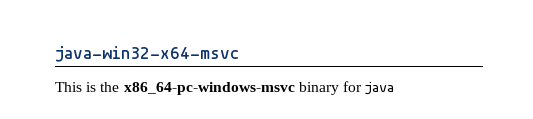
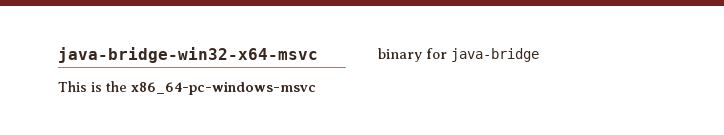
[55,46,239,62] java-win32-x64-msvc -> [58,47,318,63] java-bridge-win32-x64-msvc
[365,82,395,95] java -> [451,48,539,62] java-bridge

